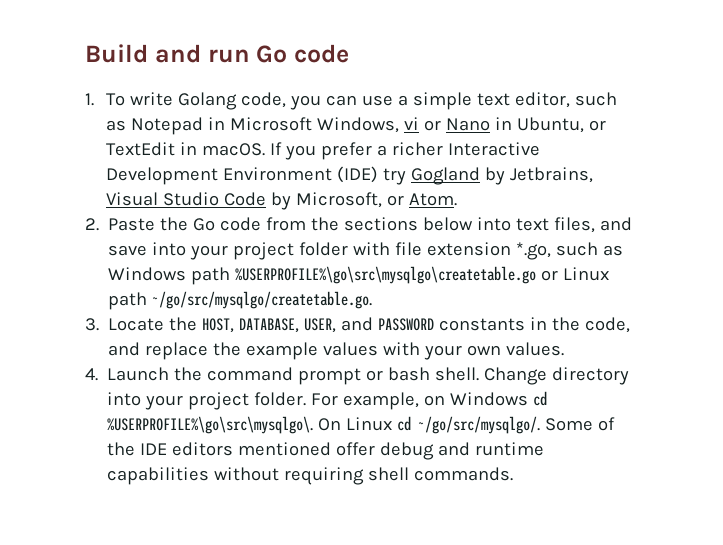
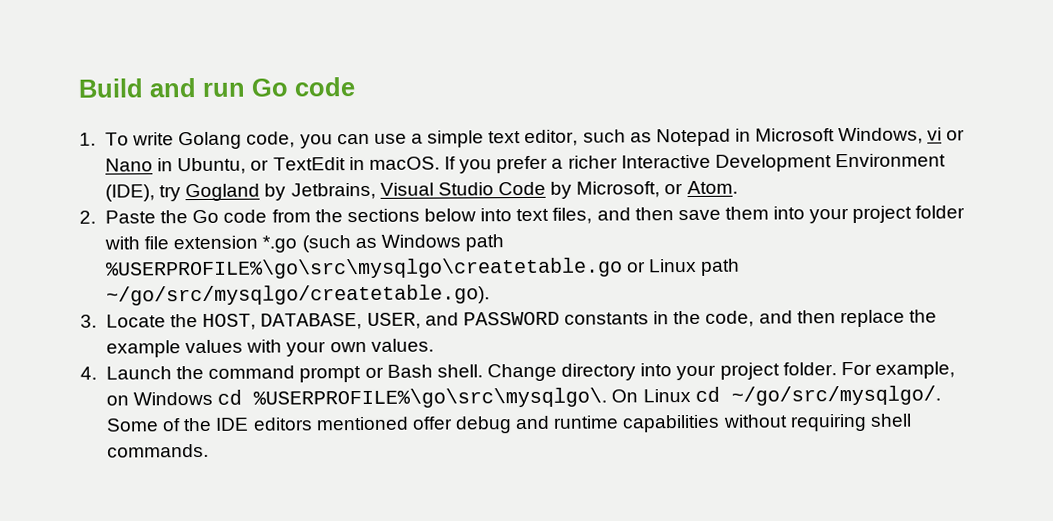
[337,166,379,183] (IDE) -> [105,184,156,202] (IDE),
[108,245,148,256] save -> [634,206,769,221] then save them
[516,242,599,260] *.go, such -> [262,235,351,253] *.go (such
[152,291,373,309] ~/go/src/mysqlgo/createtable.go. -> [106,284,491,306] ~/go/src/mysqlgo/createtable.go).
(141, 349) none -> [796,310,836,324] then
[388,367,431,381] bash -> [386,364,433,378] Bash

